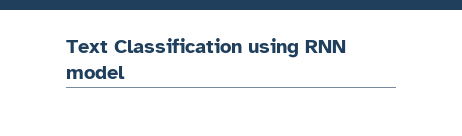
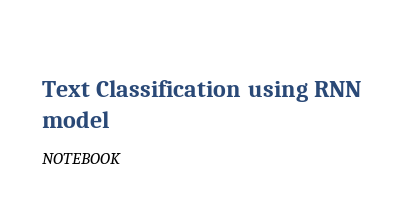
(125, 72) none -> [42,153,121,164] // NOTEBOOK

